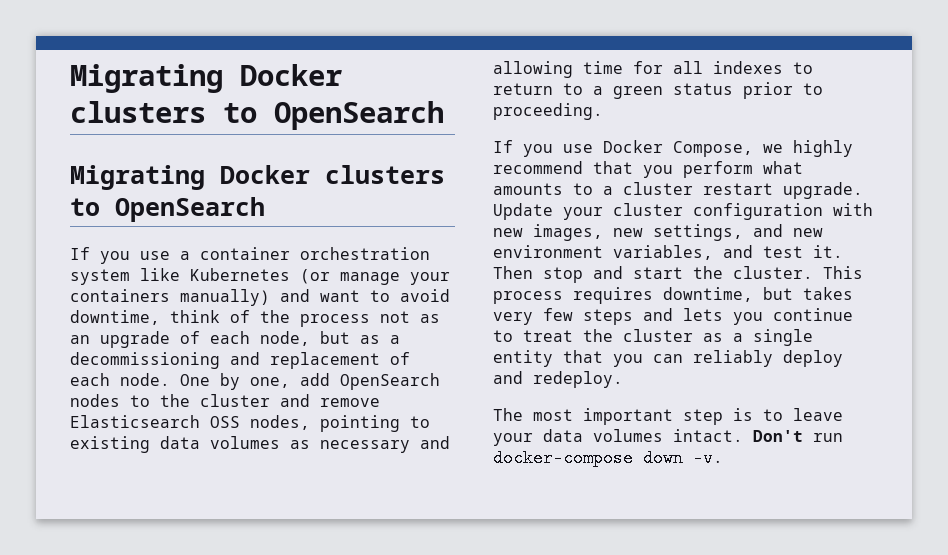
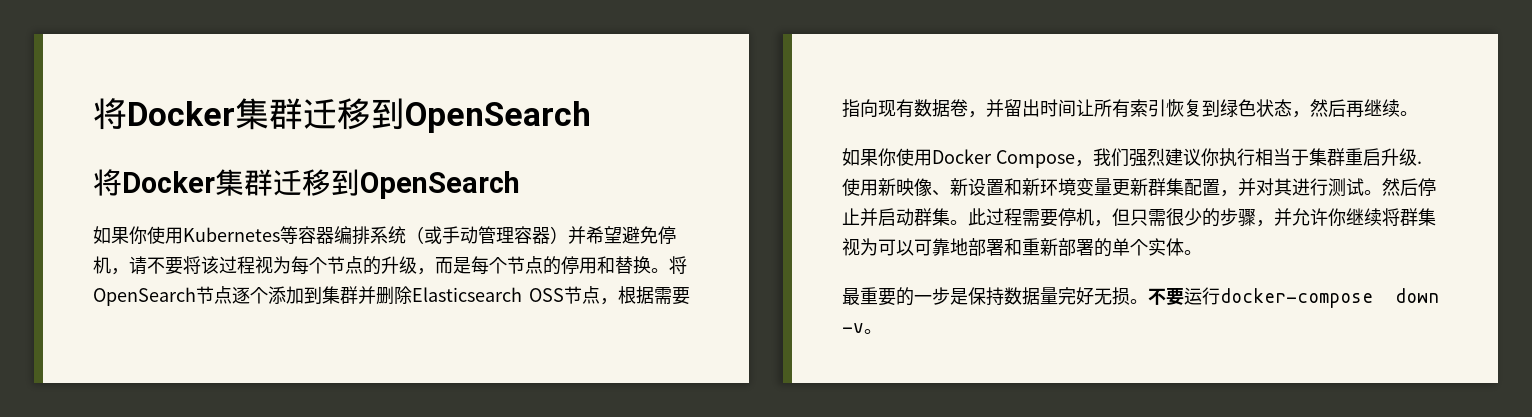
[70,64,342,93] [70,101,444,130] [70,165,445,190] [70,197,265,222] [70,247,430,264] [70,268,450,285] [70,289,450,306] [70,310,440,327] [70,331,400,348] [70,352,410,369] [70,373,440,390] [70,394,380,407] [70,415,430,432] [70,436,450,453] [493,61,813,78] [493,82,823,99] [493,103,603,120] [493,140,853,157] [493,161,803,178] [493,182,863,199] [493,203,873,220] [493,224,823,241] [493,245,843,260] [493,266,863,283] [493,287,853,304] [493,308,853,325] [493,329,813,346] [493,350,843,367] [493,371,623,388] [493,408,843,425] [493,429,843,446] Migrating Docker clusters to OpenSearch // Migrating Docker clusters to OpenSearch // If you use a container orchestration system like Kubernetes (or manage your containers manually) and want to avoid downtime, think of the process not as an upgrade of each node, but as a decommissioning and replacement of each node. One by one, add OpenSearch nodes to the cluster and remove Elasticsearch OSS nodes, pointing to existing data volumes as necessary and allowing time for all indexes to return to a green status prior to proceeding. // If you use Docker Compose, we highly recommend that you perform what amounts to a cluster restart upgrade. Update your cluster configuration with new images, new settings, and new environment variables, and test it. Then stop and start the cluster. This process requires downtime, but takes very few steps and lets you continue to treat the cluster as a single entity that you can reliably deploy and redeploy. // The most important step is to leave your data volumes intact. Don't run -> [93,98,591,133] [93,169,520,199] [93,226,676,245] [93,256,687,275] [93,286,690,306] [842,99,1418,118] [842,148,1422,168] [842,178,1436,197] [842,208,1436,227] [842,238,1202,257] [842,287,1220,306] 将Docker集群迁移到OpenSearch // 将Docker集群迁移到OpenSearch // 如果你使用Kubernetes等容器编排系统（或手动管理容器）并希望避免停机，请不要将该过程视为每个节点的升级，而是每个节点的停用和替换。将OpenSearch节点逐个添加到集群并删除Elasticsearch OSS节点，根据需要指向现有数据卷，并留出时间让所有索引恢复到绿色状态，然后再继续。 // 如果你使用Docker Compose，我们强烈建议你执行相当于集群重启升级.使用新映像、新设置和新环境变量更新群集配置，并对其进行测试。然后停止并启动群集。此过程需要停机，但只需很少的步骤，并允许你继续将群集视为可以可靠地部署和重新部署的单个实体。 // 最重要的一步是保持数据量完好无损。不要运行
[693,449,723,467] -v. -> [842,323,882,334] -v。

